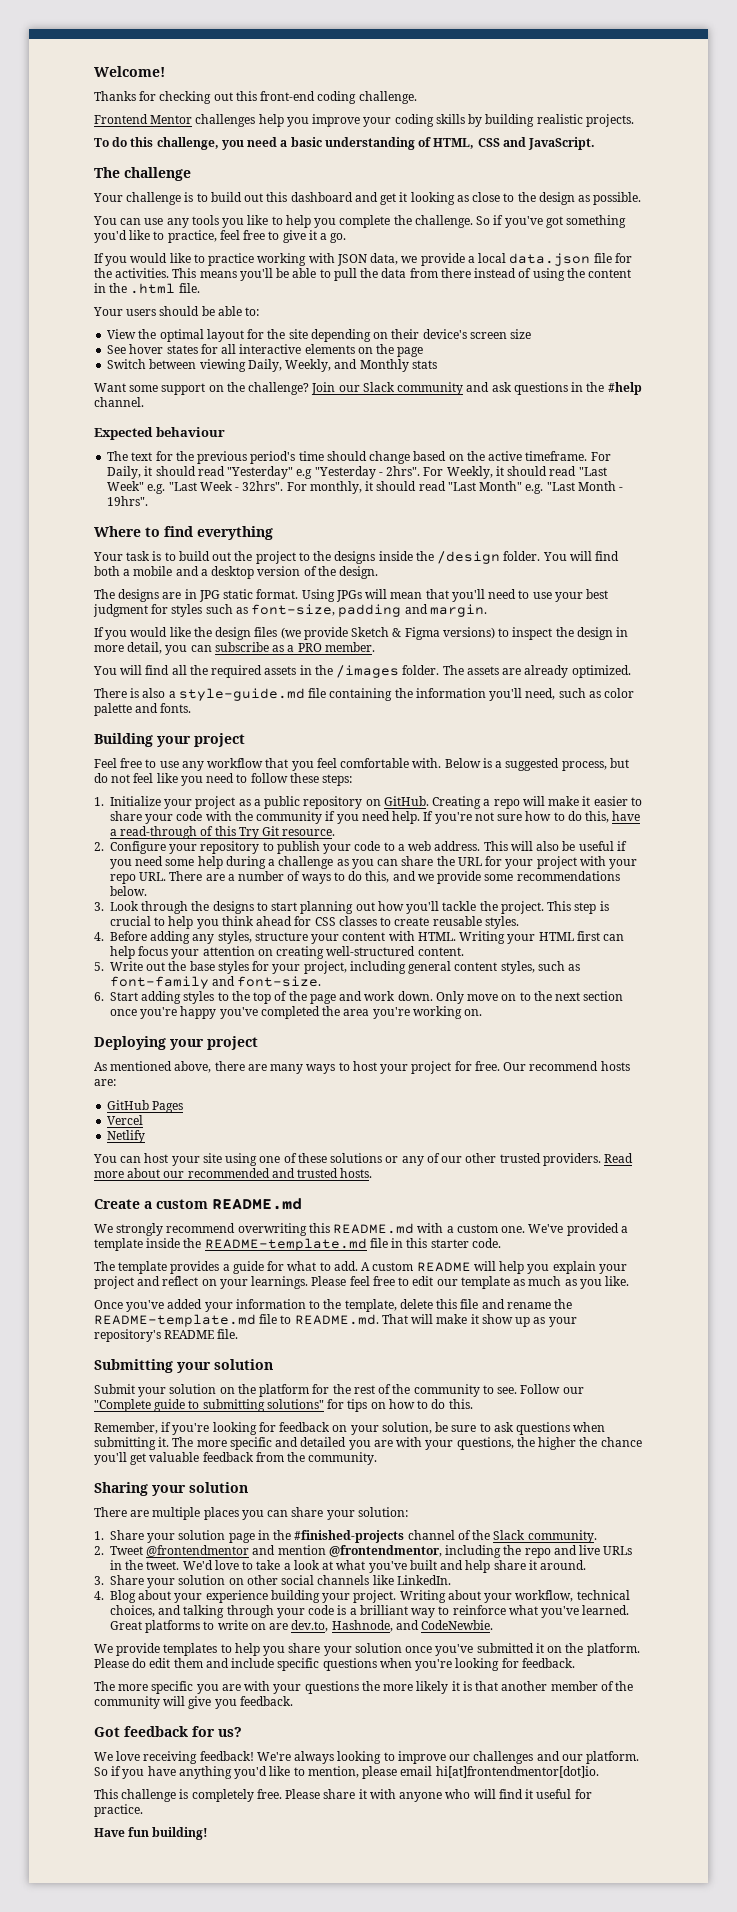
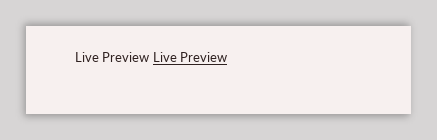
[94,66,165,77] [94,91,417,104] [94,114,634,127] [94,137,596,150] [94,167,191,181] [93,192,642,205] [93,215,627,228] [94,230,347,243] [94,253,632,266] [94,268,632,281] [94,283,200,294] [93,306,260,316] [107,329,532,342] [107,344,424,357] [107,359,437,372] [94,382,642,395] [94,397,144,407] [94,427,225,440] [107,451,611,464] [107,466,607,479] [107,481,624,494] [107,496,149,506] [94,526,273,540] [93,551,620,564] [94,566,379,579] [94,589,609,602] [93,604,487,617] [94,627,629,640] [94,642,375,655] [93,665,631,678] [94,688,635,701] [94,703,192,716] [94,733,245,747] [94,758,629,771] [94,773,353,786] [94,796,642,809] [110,811,641,824] [110,826,336,839] [94,841,627,854] [110,856,638,869] [110,871,620,884] [110,886,147,896] [94,901,609,914] [110,916,519,929] [94,931,625,944] [110,946,464,959] [94,961,581,974] [110,976,322,989] [94,991,624,1004] [110,1006,483,1019] [94,1036,258,1050] [94,1061,630,1074] [94,1079,116,1086] [107,1100,184,1113] [107,1115,144,1125] [107,1130,146,1143] [93,1153,634,1166] [94,1168,373,1178] [94,1198,302,1210] [94,1223,628,1236] [94,1238,501,1251] [94,1261,627,1274] [94,1276,630,1289] [94,1299,573,1312] [94,1314,577,1327] [94,1329,239,1342] [94,1359,273,1373] [94,1384,584,1397] [94,1399,473,1412] [94,1422,606,1435] [94,1437,642,1450] [94,1452,378,1465] [94,1482,248,1496] [94,1507,408,1520] [94,1530,597,1543] [94,1545,633,1558] [110,1560,587,1573] [94,1575,451,1588] [94,1590,630,1603] [110,1605,630,1618] [110,1620,494,1633] [94,1643,640,1656] [94,1658,575,1671] [94,1681,634,1694] [94,1696,293,1709] [94,1726,242,1737] [94,1751,640,1764] [94,1766,599,1779] [94,1789,592,1802] [94,1804,143,1817] [94,1827,209,1840] Welcome! // Thanks for checking out this front-end coding challenge. // Frontend Mentor challenges help you improve your coding skills by building realistic projects. // To do this challenge, you need a basic understanding of HTML, CSS and JavaScript. // The challenge // Your challenge is to build out this dashboard and get it looking as close to the design as possible. // You can use any tools you like to help you complete the challenge. So if you've got something you'd like to practice, feel free to give it a go. // If you would like to practice working with JSON data, we provide a local data.json file for the activities. This means you'll be able to pull the data from there instead of using the content in the .html file. // Your users should be able to: // View the optimal layout for the site depending on their device's screen size // See hover states for all interactive elements on the page // Switch between viewing Daily, Weekly, and Monthly stats // Want some support on the challenge? Join our Slack community and ask questions in the #help channel. // Expected behaviour // The text for the previous period's time should change based on the active timeframe. For Daily, it should read "Yesterday" e.g "Yesterday - 2hrs". For Weekly, it should read "Last Week" e.g. "Last Week - 32hrs". For monthly, it should read "Last Month" e.g. "Last Month - 19hrs". // Where to find everything // Your task is to build out the project to the designs inside the /design folder. You will find both a mobile and a desktop version of the design. // The designs are in JPG static format. Using JPGs will mean that you'll need to use your best judgment for styles such as font-size, padding and margin. // If you would like the design files (we provide Sketch & Figma versions) to inspect the design in more detail, you can subscribe as a PRO member. // You will find all the required assets in the /images folder. The assets are already optimized. // There is also a style-guide.md file containing the information you'll need, such as color palette and fonts. // Building your project // Feel free to use any workflow that you feel comfortable with. Below is a suggested process, but do not feel like you need to follow these steps: // 1. Initialize your project as a public repository on GitHub. Creating a repo will make it easier to share your code with the community if you need help. If you're not sure how to do this, have a read-through of this Try Git resource. // 2. Configure your repository to publish your code to a web address. This will also be useful if you need some help during a challenge as you can share the URL for your project with your repo URL. There are a number of ways to do this, and we provide some recommendations below. // 3. Look through the designs to start planning out how you'll tackle the project. This step is crucial to help you think ahead for CSS classes to create reusable styles. // 4. Before adding any styles, structure your content with HTML. Writing your HTML first can help focus your attention on creating well-structured content. // 5. Write out the base styles for your project, including general content styles, such as font-family and font-size. // 6. Start adding styles to the top of the page and work down. Only move on to the next section once you're happy you've completed the area you're working on. // Deploying your project // As mentioned above, there are many ways to host your project for free. Our recommend hosts are: // GitHub Pages // Vercel // Netlify // You can host your site using one of these solutions or any of our other trusted providers. Read more about our recommended and trusted hosts. // Create a custom README.md // We strongly recommend overwriting this README.md with a custom one. We've provided a template inside the README-template.md file in this starter code. // The template provides a guide for what to add. A custom README will help you explain your project and reflect on your learnings. Please feel free to edit our template as much as you like. // Once you've added your information to the template, delete this file and rename the README-template.md file to README.md. That will make it show up as your repository's README file. // Submitting your solution // Submit your solution on the platform for the rest of the community to see. Follow our "Complete guide to submitting solutions" for tips on how to do this. // Remember, if you're looking for feedback on your solution, be sure to ask questions when submitting it. The more specific and detailed you are with your questions, the higher the chance you'll get valuable feedback from the community. // Sharing your solution // There are multiple places you can share your solution: // 1. Share your solution page in the #finished-projects channel of the Slack community. // 2. Tweet @frontendmentor and mention @frontendmentor, including the repo and live URLs in the tweet. We'd love to take a look at what you've built and help share it around. // 3. Share your solution on other social channels like LinkedIn. // 4. Blog about your experience building your project. Writing about your workflow, technical choices, and talking through your code is a brilliant way to reinforce what you've learned. Great platforms to write on are dev.to, Hashnode, and CodeNewbie. // We provide templates to help you share your solution once you've submitted it on the platform. Please do edit them and include specific questions when you're looking for feedback. // The more specific you are with your questions the more likely it is that another member of the community will give you feedback. // Got feedback for us? // We love receiving feedback! We're always looking to improve our challenges and our platform. So if you have anything you'd like to mention, please email hi[at]frontendmentor[dot]io. // This challenge is completely free. Please share it with anyone who will find it useful for practice. // Have fun building! -> [75,52,228,62] Live Preview Live Preview

